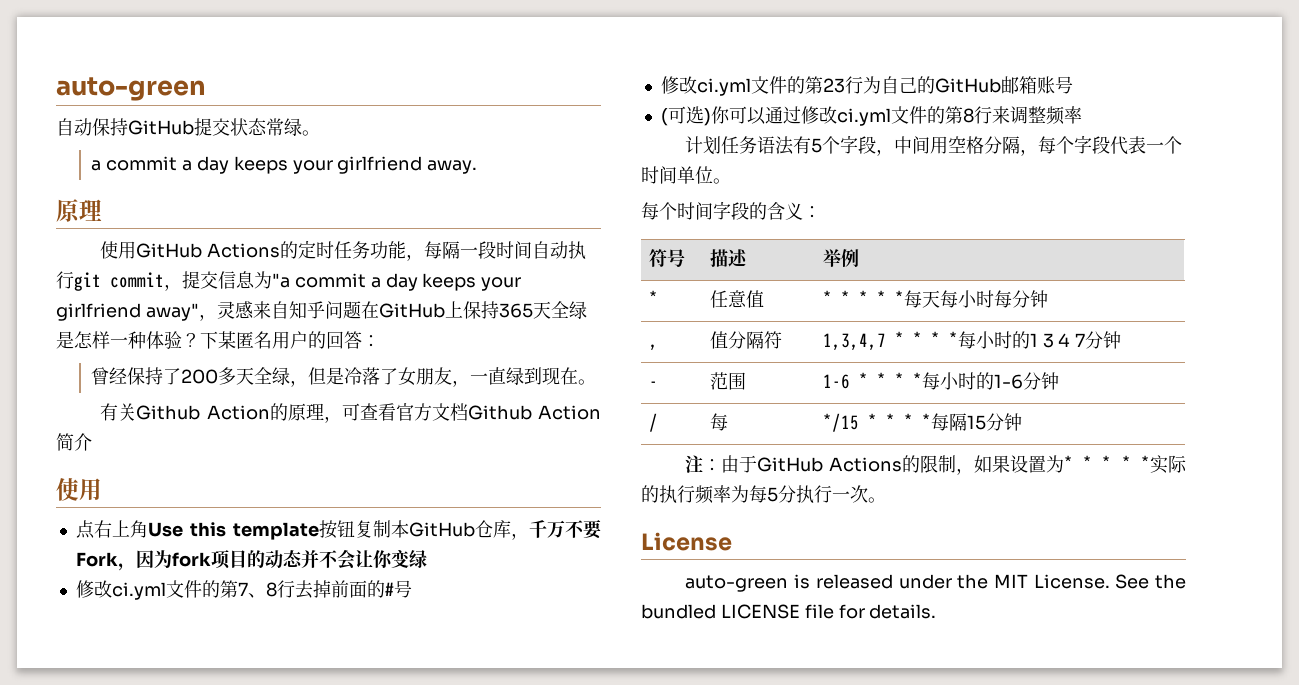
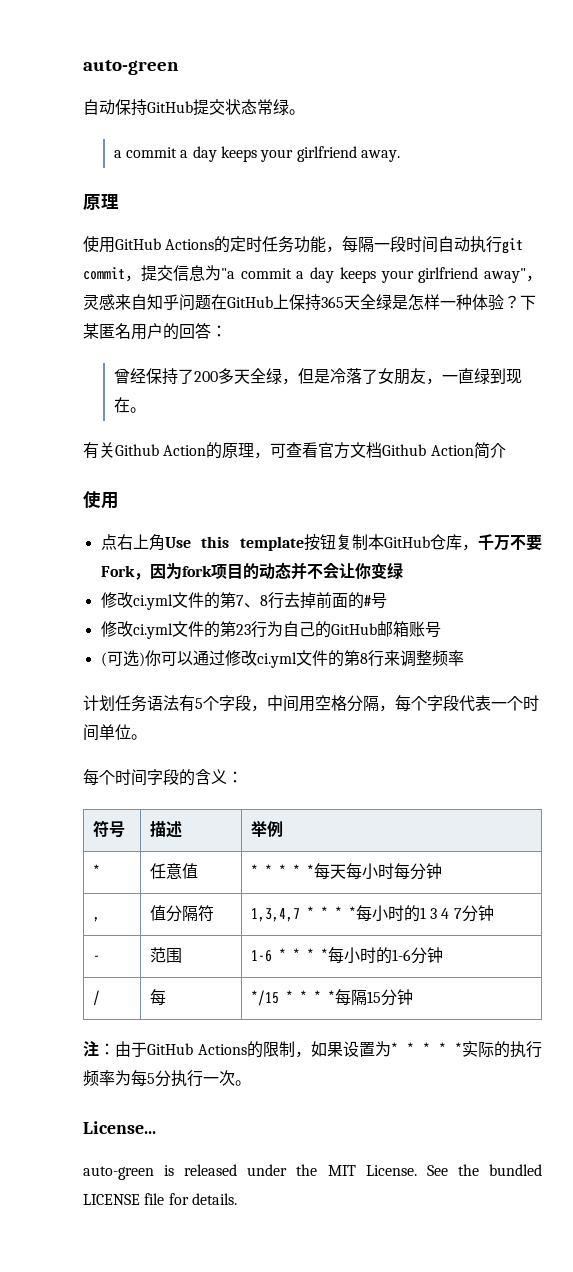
[641,532,732,551] License -> [83,1121,156,1134] License...

